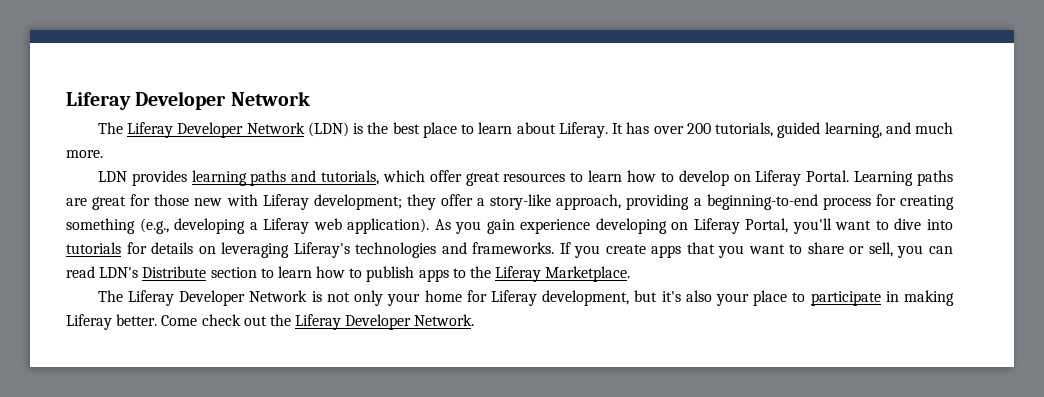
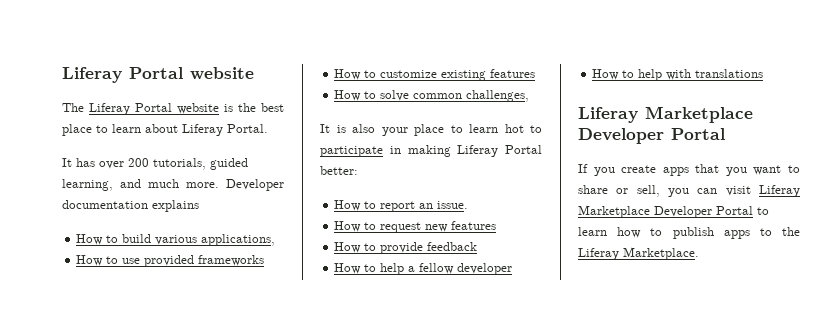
[66,91,310,110] [97,122,349,138] Liferay Developer Network // The Liferay Developer Network (LDN) -> [62,67,254,83] [62,103,219,115] Liferay Portal website // The Liferay Portal website
[558,122,608,138] Liferay. -> [182,124,268,136] Liferay Portal. //
[97,170,954,186] [66,194,954,210] [66,218,953,234] [66,242,555,258] // LDN provides learning paths and tutorials, which offer great resources to learn how to develop on Liferay Portal. Learning paths are great for those new with Liferay development; they offer a story-like approach, providing a beginning-to-end process for creating something (e.g., developing a Liferay web application). As you gain experience developing on Liferay Portal, you'll want to dive into tutorials for details on leveraging Liferay's technologies and frameworks. -> [226,179,284,191] [62,200,199,212] [76,234,276,246] [76,255,265,267] [334,69,536,81] [334,90,530,102] [320,124,542,136] [320,145,542,157] [320,166,358,175] [334,200,469,212] [334,221,497,233] [334,242,478,254] [334,263,513,275] [592,69,764,81] [578,106,753,123] [578,128,725,144] Developer documentation explains // How to build various applications, // How to use provided frameworks // How to customize existing features // How to solve common challenges, // It is also your place to learn hot to participate in making Liferay Portal better: // How to report an issue. // How to request new features // How to provide feedback // How to help a fellow developer // How to help with translations // Liferay Marketplace Developer Portal //
[66,266,257,278] read LDN's Distribute section -> [725,185,800,197] [578,205,753,218] visit Liferay Marketplace Developer Portal
[97,290,954,306] [66,314,475,330] // The Liferay Developer Network is not only your home for Liferay development, but it's also your place to participate in making Liferay better. Come check out the Liferay Developer Network. -> (699, 253) none

